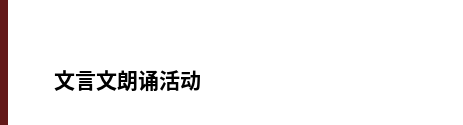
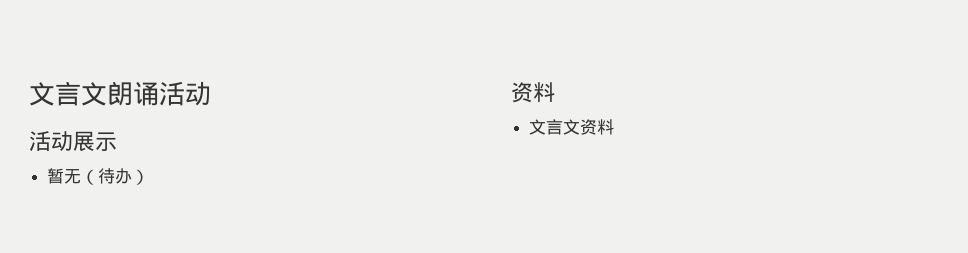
(201, 80) none -> [29,131,117,152] [47,168,150,185] [511,82,555,103] [529,119,615,135] // 活动展示 // 暂无（待办） // 资料 // 文言文资料

